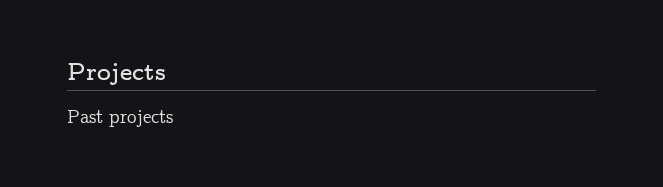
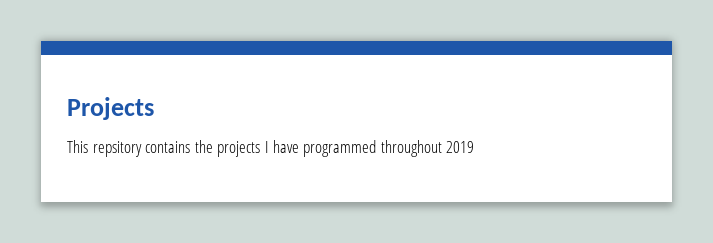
[67,110,173,127] Past projects -> [67,140,475,157] This repsitory contains the projects I have programmed throughout 2019

